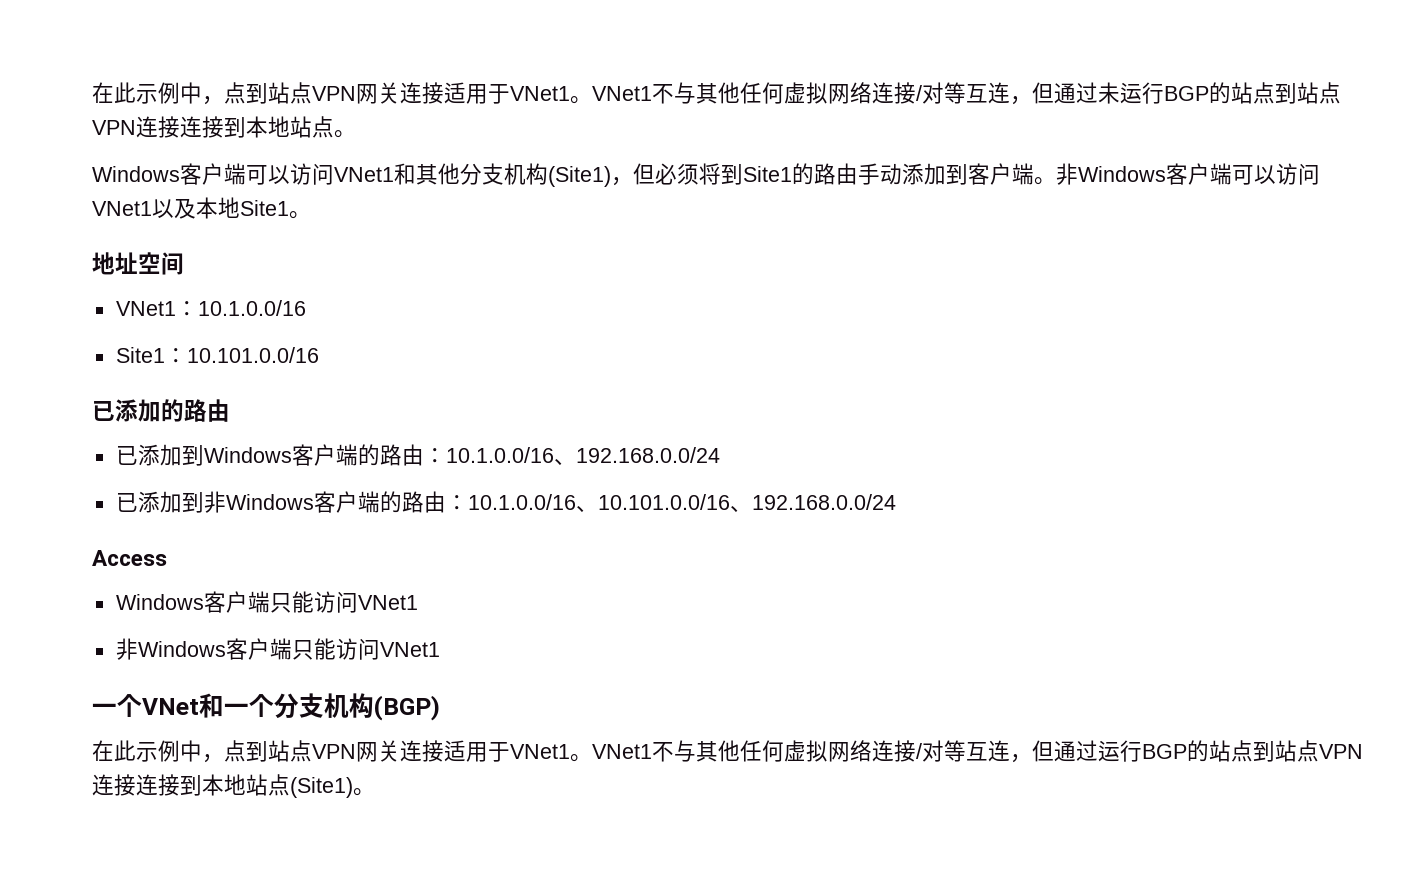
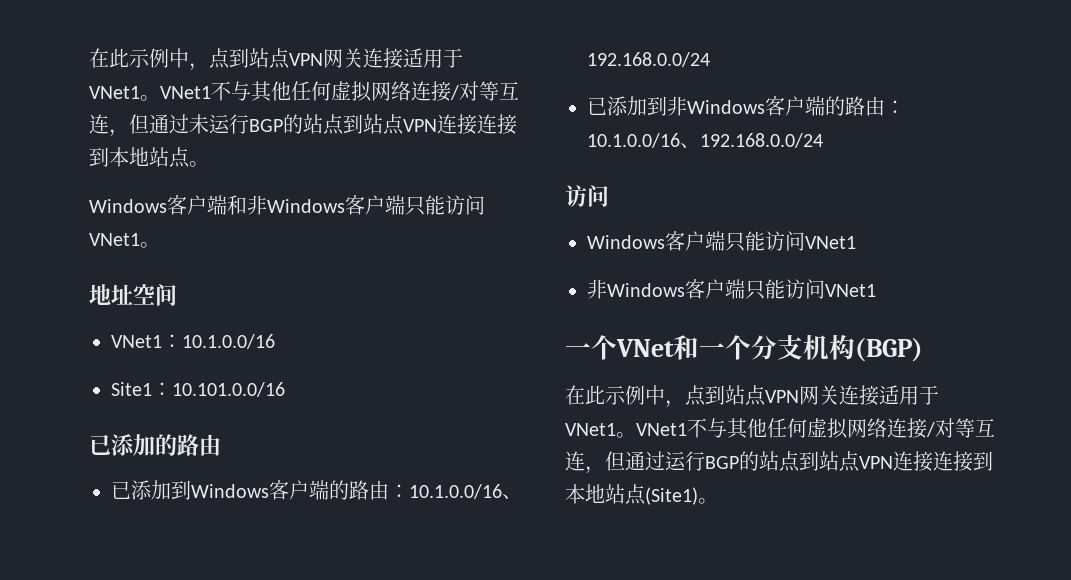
[246,163,1320,187] [92,197,289,219] 可以访问VNet1和其他分支机构(Site1)，但必须将到Site1的路由手动添加到客户端。非Windows客户端可以访问VNet1以及本地Site1 -> [227,195,485,216] [89,233,140,246] 和非Windows客户端只能访问VNet1
[597,494,896,512] [92,550,167,566] 10.101.0.0/16、192.168.0.0/24 // Access -> [700,133,823,148] [565,185,609,207] 192.168.0.0/24 // 访问

